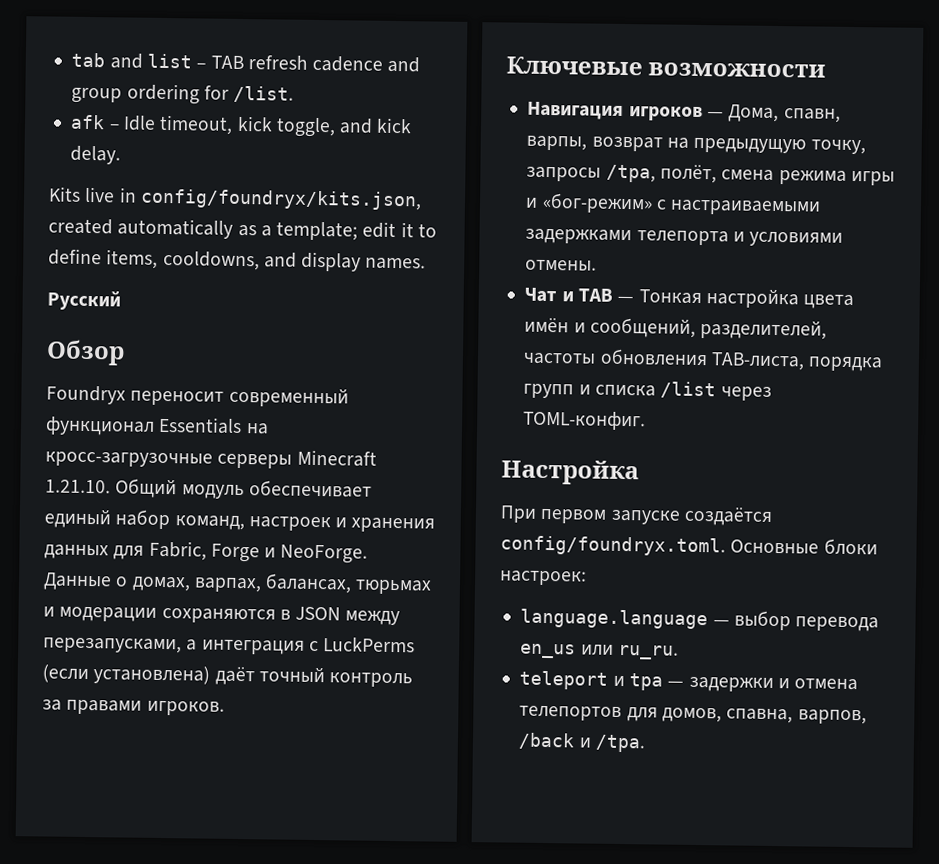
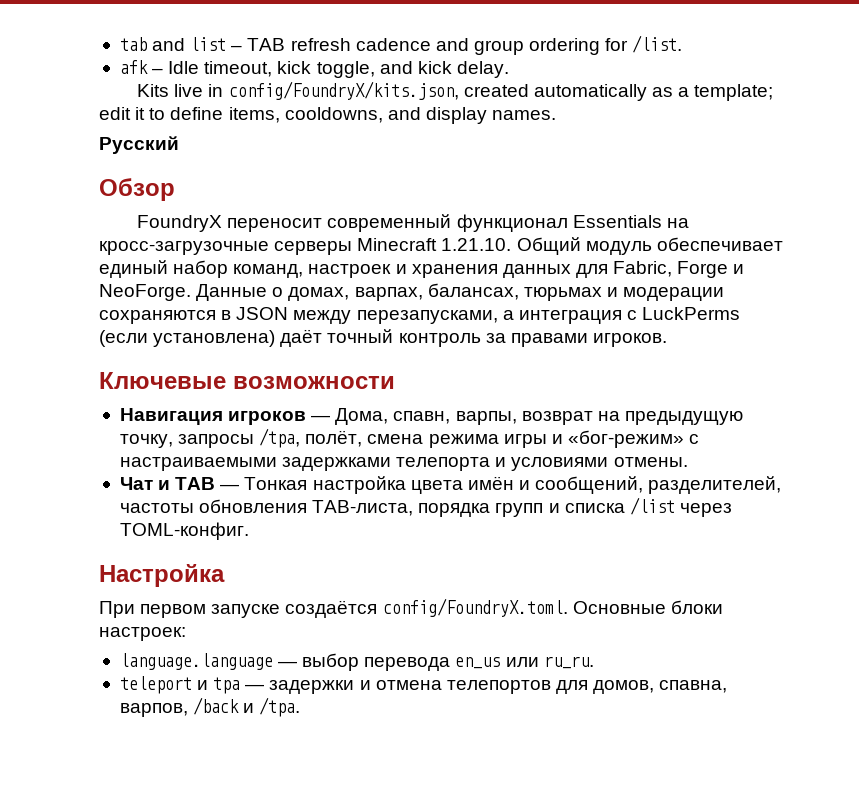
[139,188,422,211] config/foundryx/kits.json, -> [228,81,459,100] config/FoundryX/kits.json,
[46,385,126,405] Foundryx -> [137,215,223,232] FoundryX
[500,535,726,557] config/foundryx.toml. -> [382,598,568,617] config/FoundryX.toml.

